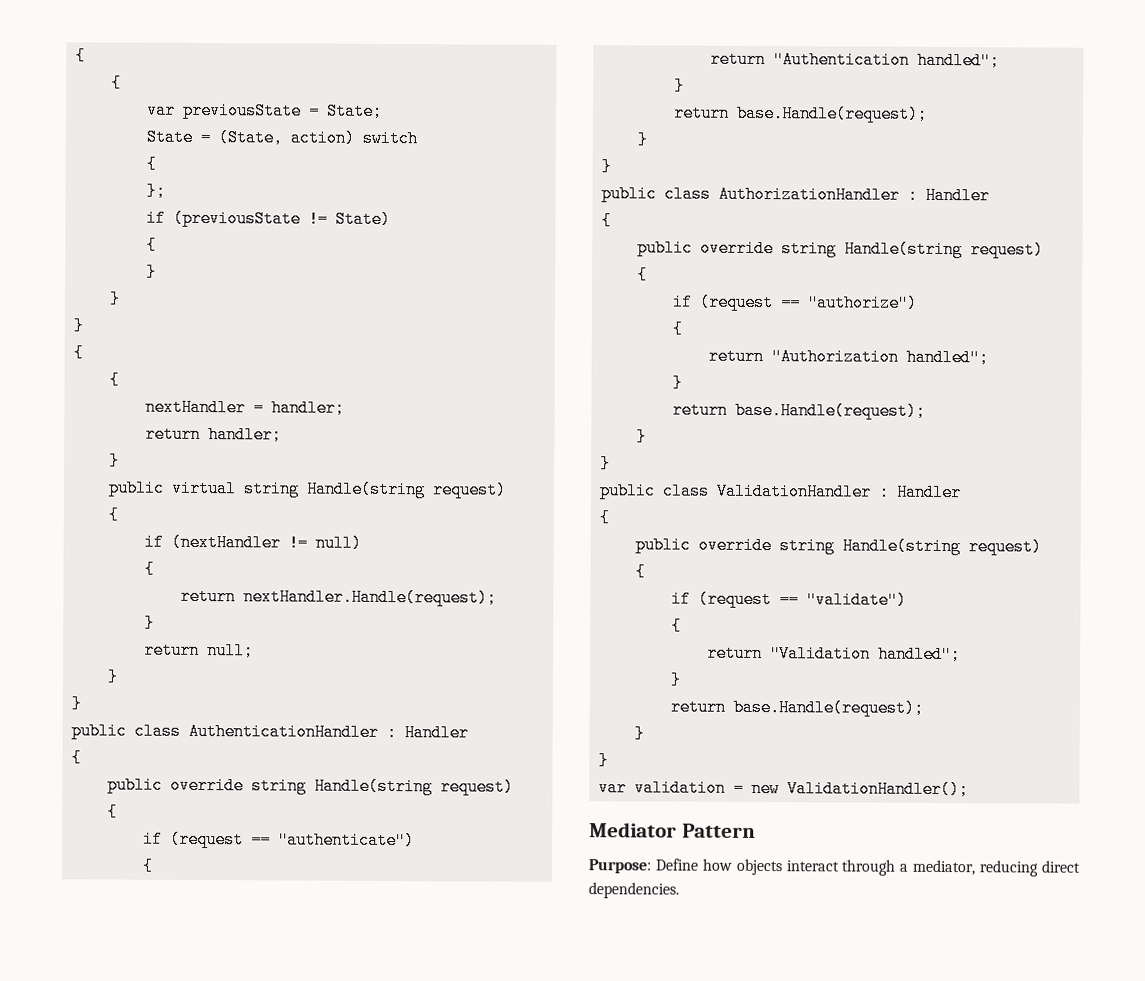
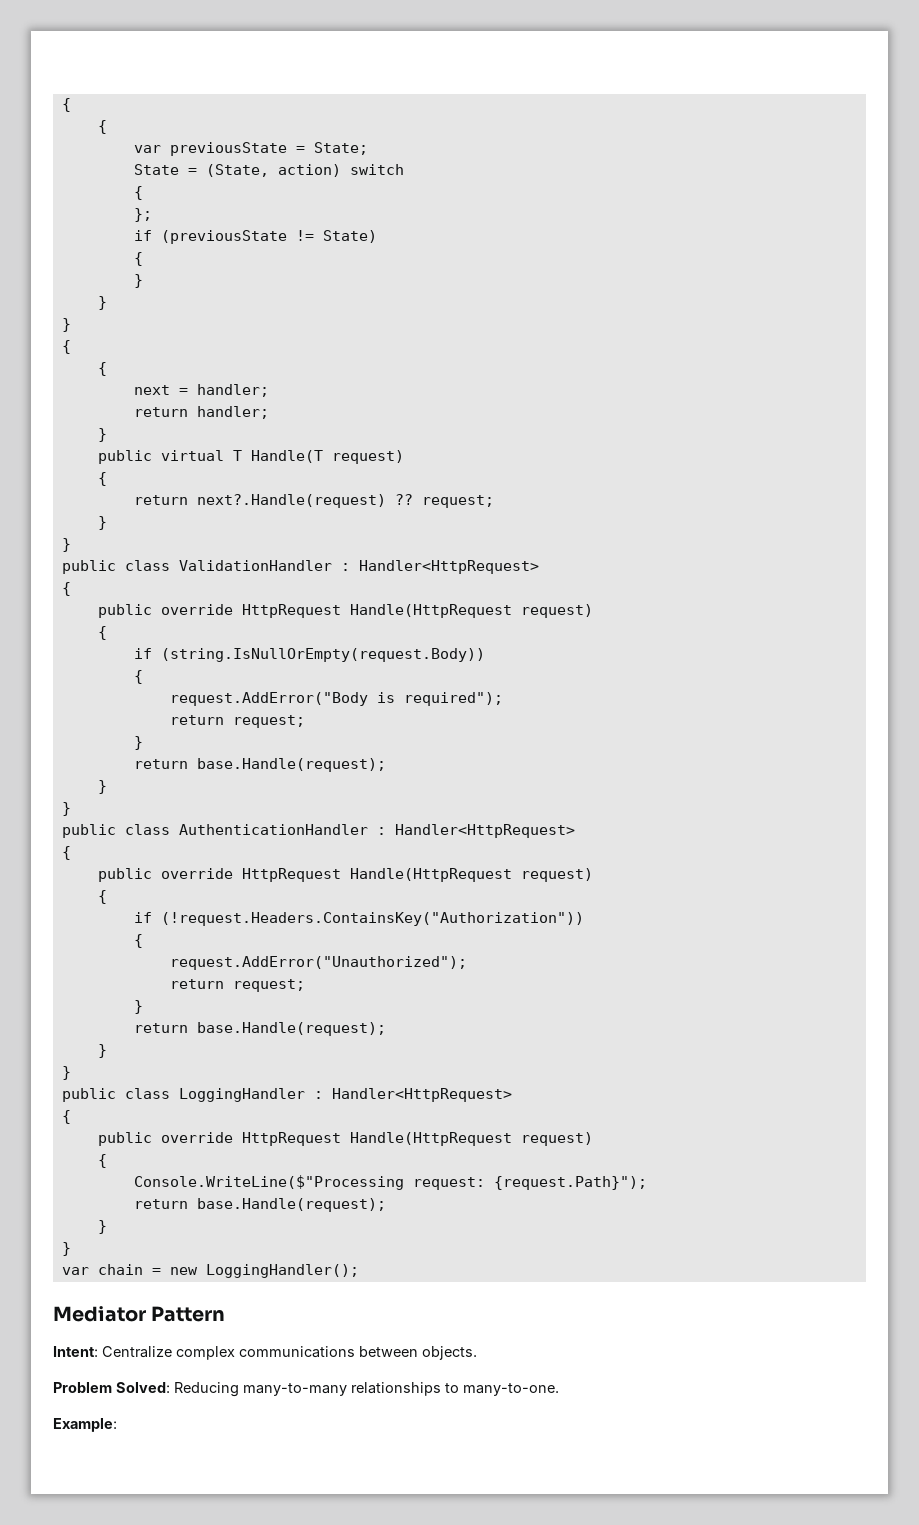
[145,398,247,417] nextHandler -> [133,385,170,395] next
[243,480,508,499] [108,506,120,524] [144,533,363,552] [144,560,156,578] [180,587,498,607] [144,614,156,632] [144,641,255,660] [107,668,120,686] [71,695,83,713] [71,722,470,742] [71,749,83,767] [107,776,515,796] [107,803,119,821] [143,830,416,850] [142,857,155,875] [710,50,1001,70] [674,77,686,95] [673,104,929,123] [637,131,649,149] [601,158,613,176] [601,185,991,205] [601,212,613,230] [637,239,1045,259] [637,266,649,284] [672,293,919,312] [672,320,684,338] [708,347,990,367] [672,374,684,392] [672,401,927,420] [636,428,648,446] [600,455,612,473] [599,482,963,502] [599,509,611,527] [635,536,1043,556] [635,563,647,581] [671,590,908,609] [671,617,683,635] [707,644,962,664] [670,671,683,689] string Handle(string request) // { // if (nextHandler != null) // { // return nextHandler.Handle(request); // } // return null; // } // } // public class AuthenticationHandler : Handler // { // public override string Handle(string request) // { // if (request == "authenticate") // { // return "Authentication handled"; // } // return base.Handle(request); // } // } // public class AuthorizationHandler : Handler // { // public override string Handle(string request) // { // if (request == "authorize") // { // return "Authorization handled"; // } // return base.Handle(request); // } // } // public class ValidationHandler : Handler // { // public override string Handle(string request) // { // if (request == "validate") // { // return "Validation handled"; // } -> [232,450,404,464] [97,472,107,486] [133,494,494,508] [97,516,107,530] [61,538,71,552] [61,560,539,574] [61,582,71,596] [97,604,593,618] [97,626,107,640] [133,648,485,662] [133,670,143,684] [169,692,503,706] [169,715,305,728] [133,736,143,750] [133,758,386,772] [97,780,107,794] [61,802,71,816] [61,824,575,838] [61,846,71,860] [97,868,593,882] [97,890,107,904] [133,912,584,926] [133,934,143,948] [169,956,467,970] [169,979,305,992] [133,1000,143,1014] [133,1022,386,1036] [97,1044,107,1058] [61,1066,71,1080] [61,1088,512,1102] [61,1110,71,1124] [97,1132,593,1146] [97,1154,107,1168] [133,1175,647,1190] T Handle(T request) // { // return next?.Handle(request) ?? request; // } // } // public class ValidationHandler : Handler<HttpRequest> // { // public override HttpRequest Handle(HttpRequest request) // { // if (string.IsNullOrEmpty(request.Body)) // { // request.AddError("Body is required"); // return request; // } // return base.Handle(request); // } // } // public class AuthenticationHandler : Handler<HttpRequest> // { // public override HttpRequest Handle(HttpRequest request) // { // if (!request.Headers.ContainsKey("Authorization")) // { // request.AddError("Unauthorized"); // return request; // } // return base.Handle(request); // } // } // public class LoggingHandler : Handler<HttpRequest> // { // public override HttpRequest Handle(HttpRequest request) // { // Console.WriteLine($"Processing request: {request.Path}");
[634,779,727,797] validation -> [97,1264,143,1275] chain
[787,780,970,799] ValidationHandler(); -> [205,1264,359,1278] LoggingHandler();
[588,858,1081,877] [588,882,679,899] Purpose: Define how objects interact through a mediator, reducing direct dependencies. -> [53,1346,477,1360] [53,1382,559,1397] [53,1418,117,1432] Intent: Centralize complex communications between objects. // Problem Solved: Reducing many-to-many relationships to many-to-one. // Example:

